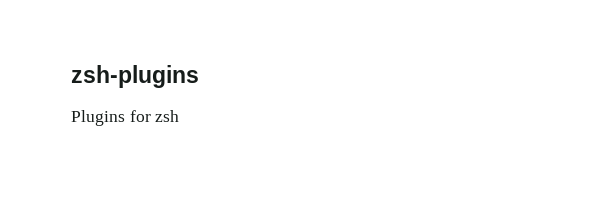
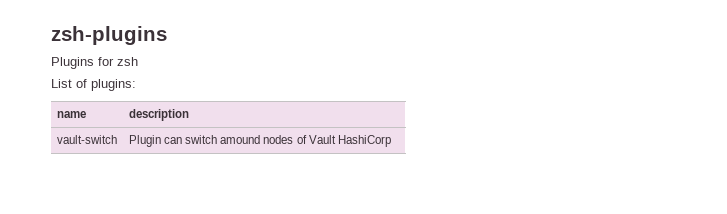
(180, 116) none -> [51,79,136,91] [56,111,86,118] [128,109,189,121] [56,135,117,144] [128,135,391,147] // List of plugins: // name | description // vault-switch | Plugin can switch amound nodes of Vault HashiCorp

